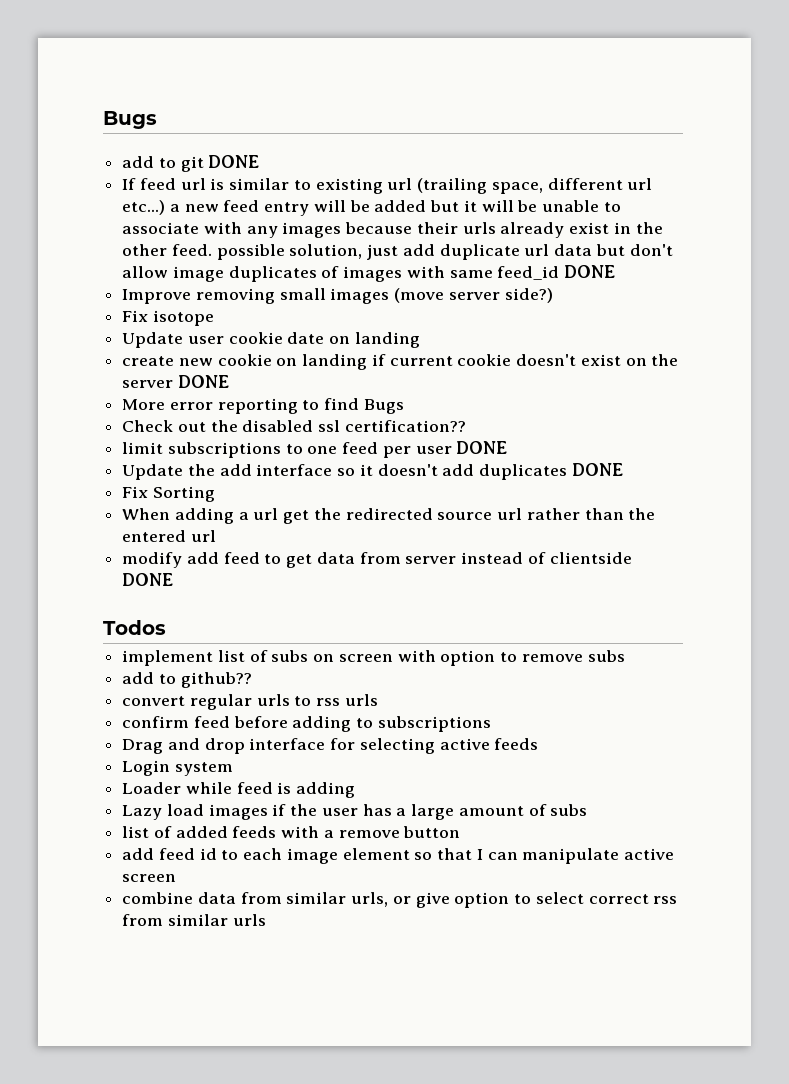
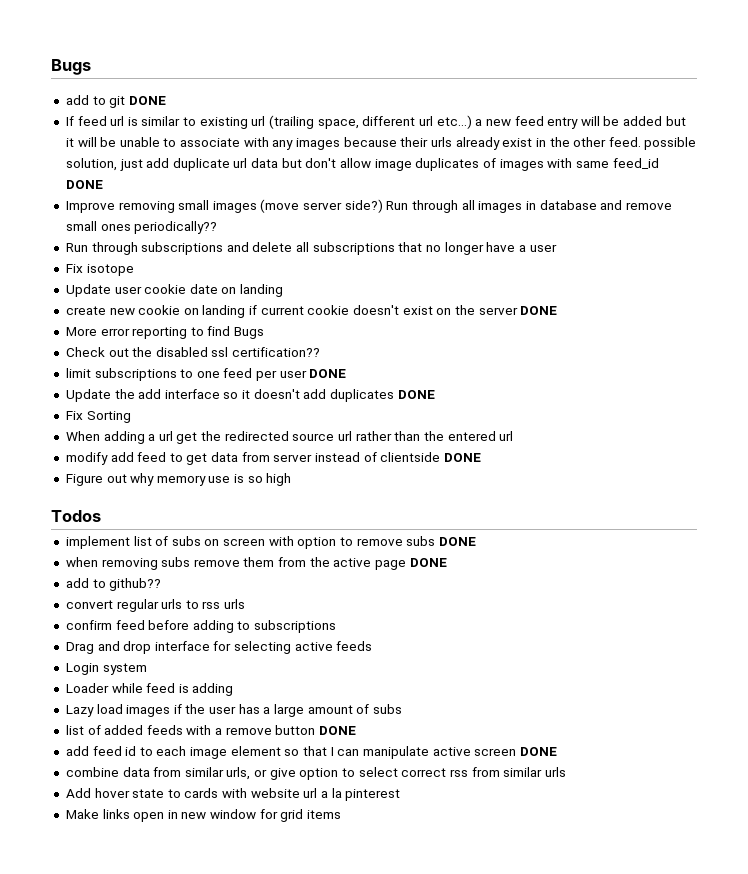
(553, 295) none -> [386,200,672,213] [65,221,218,234] [65,242,557,255] Run through all images in database and remove small ones periodically?? // Run through subscriptions and delete all subscriptions that no longer have a user
(174, 579) none -> [65,473,292,486] // Figure out why memory use is so high
(625, 656) none -> [438,537,476,546] [65,557,447,570] DONE // when removing subs remove them from the active page DONE
(461, 832) none -> [319,726,357,735] DONE
(177, 878) none -> [519,747,557,756] DONE
(266, 920) none -> [65,788,401,801] [65,809,342,822] // Add hover state to cards with website url a la pinterest // Make links open in new window for grid items

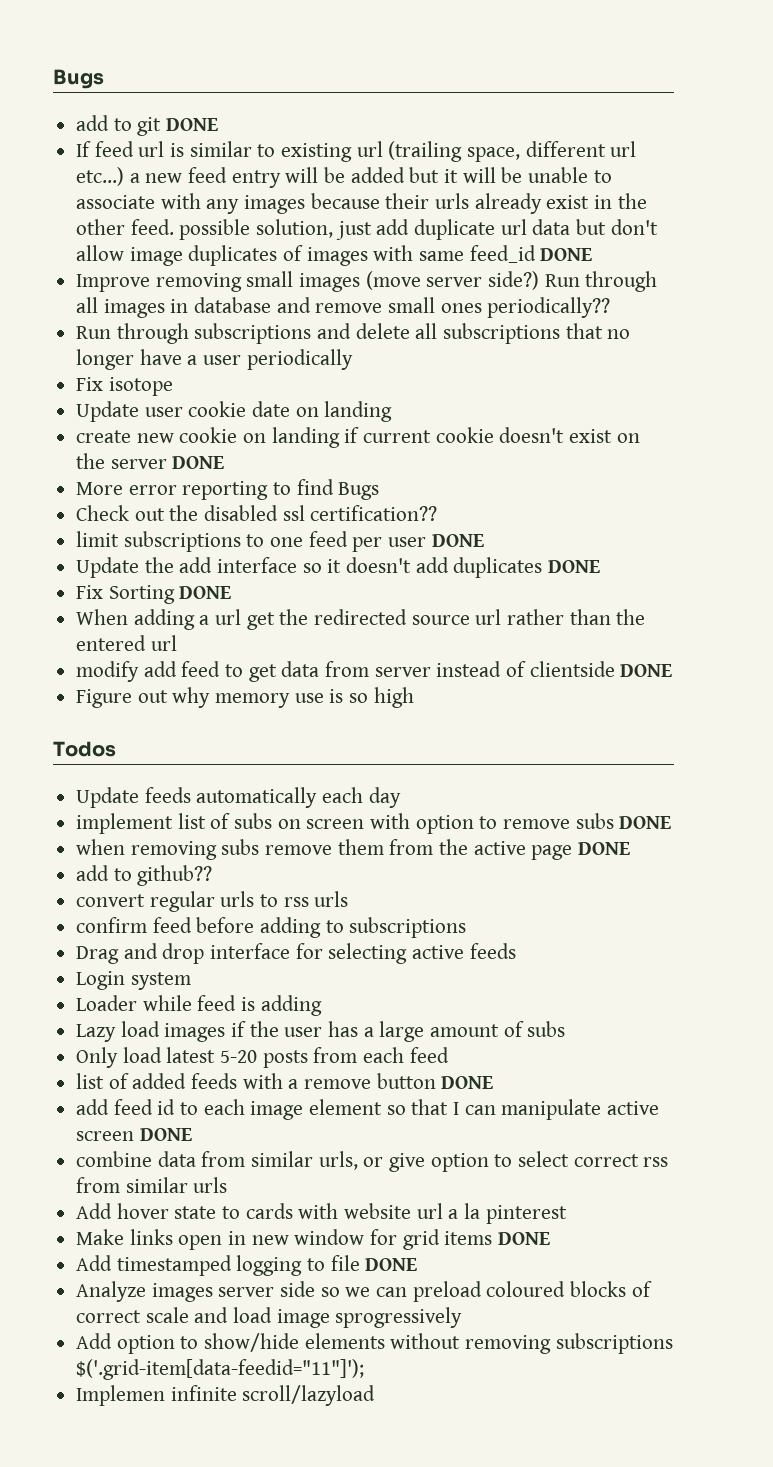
(557, 248) none -> [246,349,353,370] periodically
(131, 417) none -> [179,586,232,599] DONE
(101, 516) none -> [76,787,401,808] // Update feeds automatically each day
(402, 709) none -> [76,1047,449,1068] // Only load latest 5-20 posts from each feed
(342, 814) none -> [498,1232,551,1245] [76,1255,418,1276] [76,1281,652,1302] [76,1307,463,1328] [76,1333,673,1354] [76,1359,365,1380] [76,1385,376,1406] DONE // Add timestamped logging to file DONE // Analyze images server side so we can preload coloured blocks of correct scale and load image sprogressively // Add option to show/hide elements without removing subscriptions $('.grid-item[data-feedid="11"]'); // Implemen infinite scroll/lazyload

